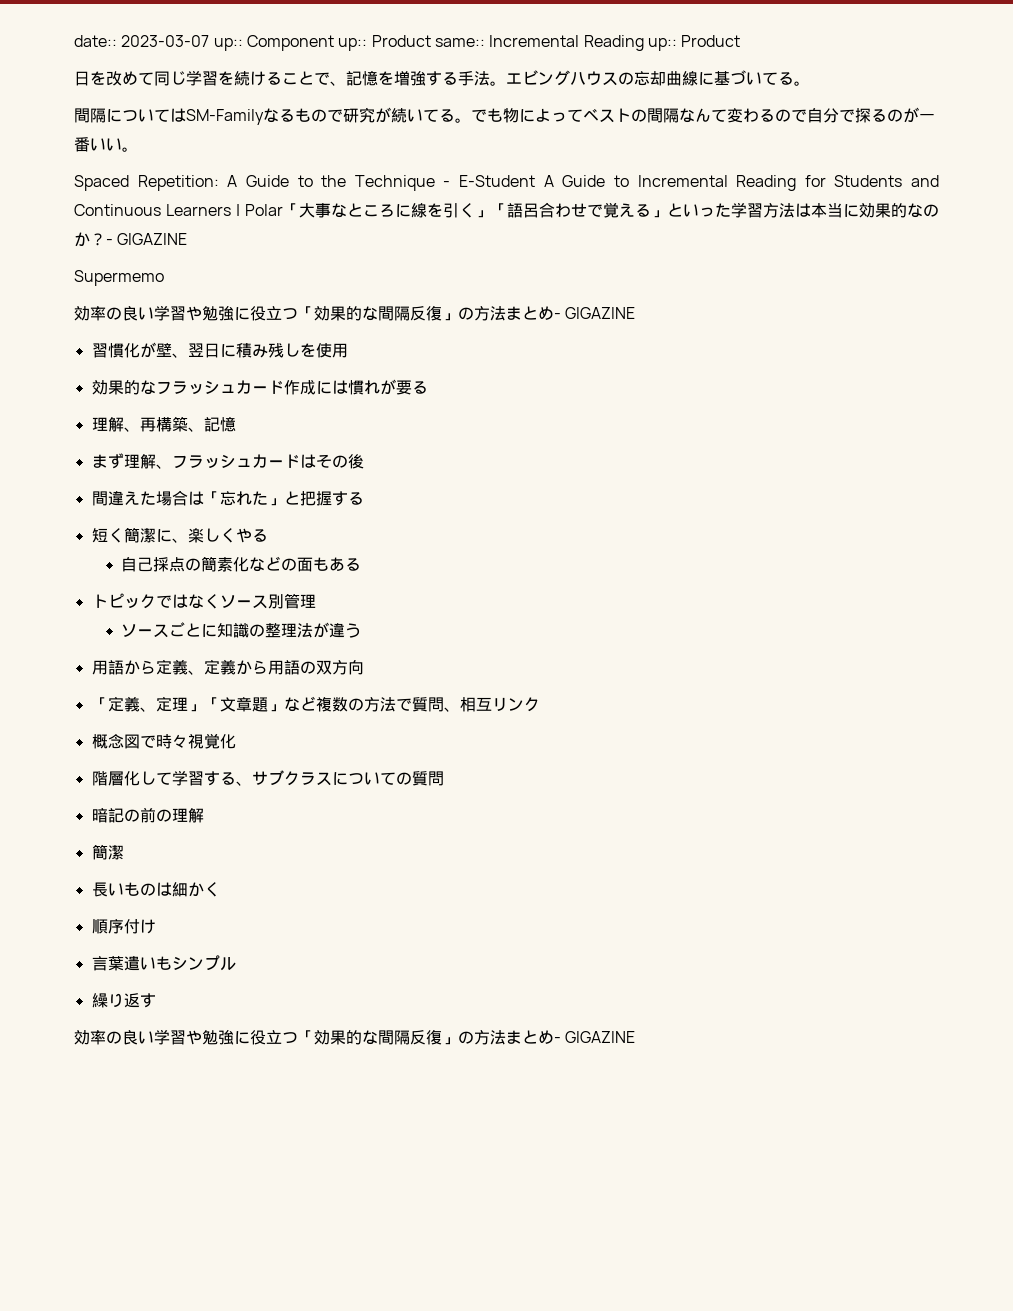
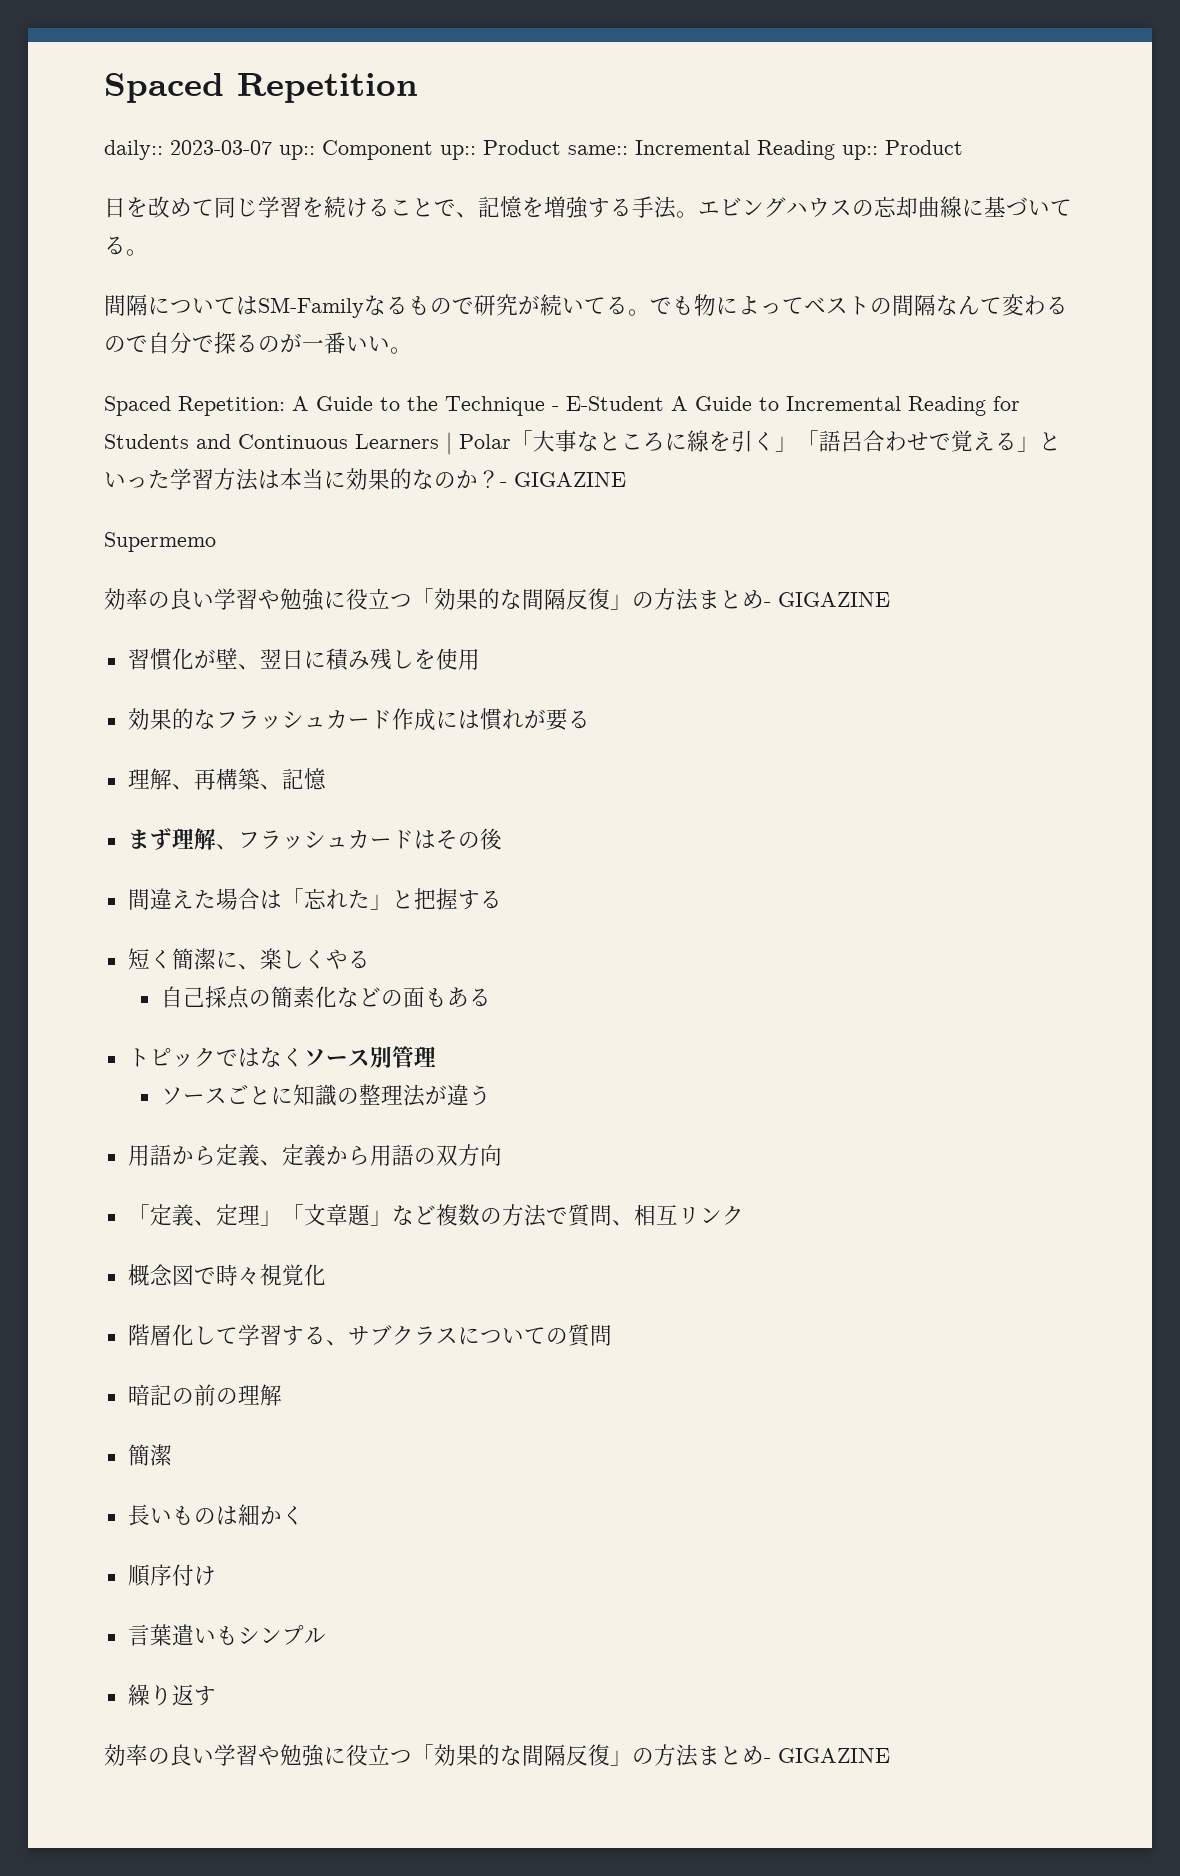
[74,35,117,47] date:: -> [104,73,418,103] [104,140,163,160] Spaced Repetition // daily::

